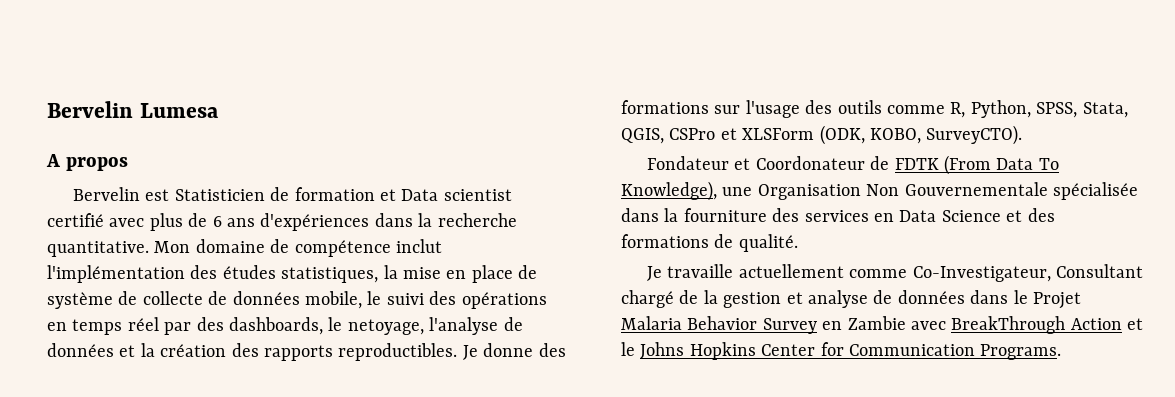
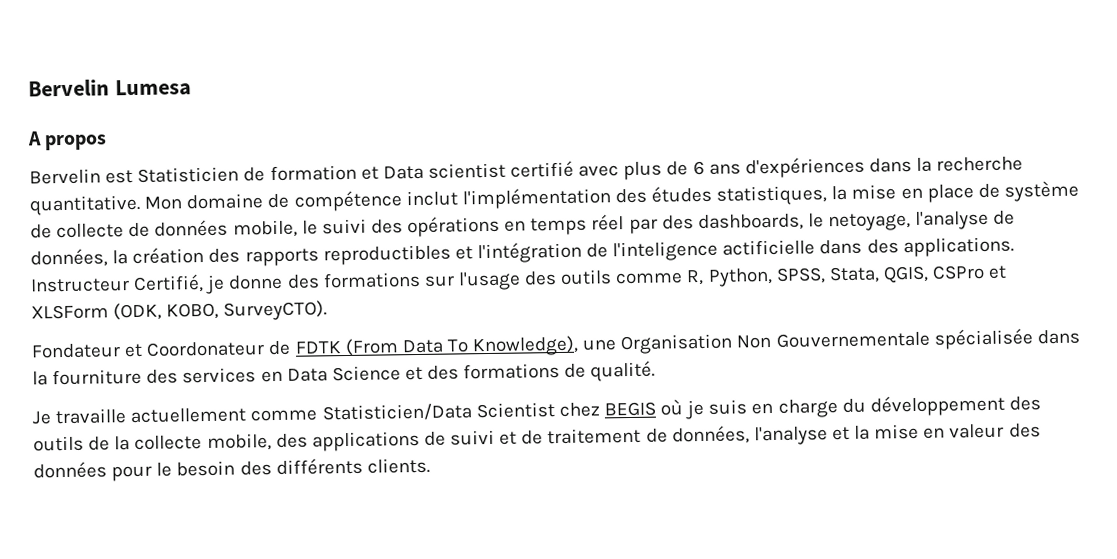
[47,343,136,357] données et -> [30,248,108,268] données,
[338,343,478,361] reproductibles. Je -> [322,236,1014,266] [30,274,226,294] reproductibles et l'intégration de l'inteligence actificielle dans des applications. Instructeur Certifié, je
[912,264,1144,282] [621,290,1081,309] [621,316,1144,334] [621,342,1062,360] Co-Investigateur, Consultant chargé de la gestion et analyse de données dans le Projet Malaria Behavior Survey en Zambie avec BreakThrough Action et le Johns Hopkins Center for Communication Programs. -> [321,394,1041,422] [33,423,1041,452] [33,457,430,482] Statisticien/Data Scientist chez BEGIS où je suis en charge du développement des outils de la collecte mobile, des applications de suivi et de traitement de données, l'analyse et la mise en valeur des données pour le besoin des différents clients.

